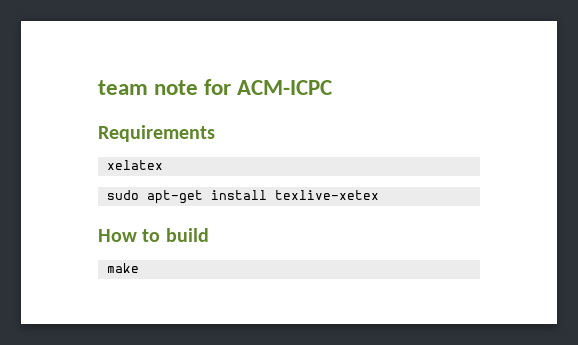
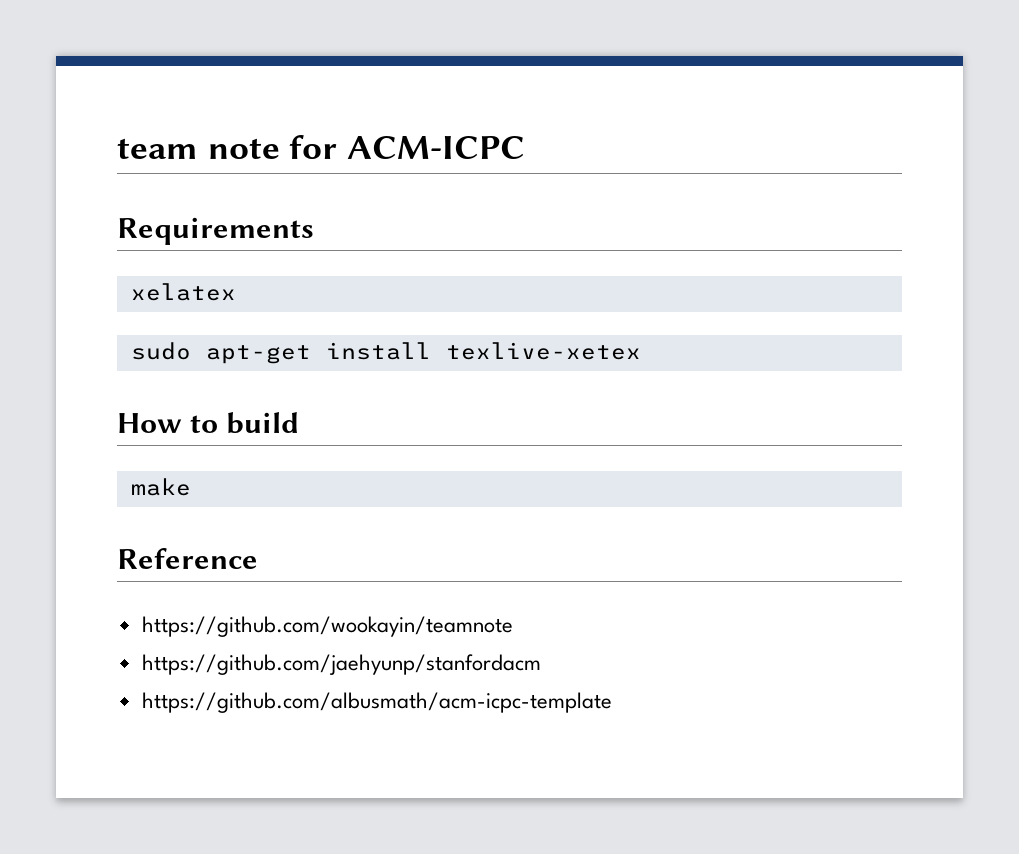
(139, 268) none -> [117,548,258,569] [141,616,513,637] [141,654,541,675] [141,692,612,713] // Reference // https://github.com/wookayin/teamnote // https://github.com/jaehyunp/stanfordacm // https://github.com/albusmath/acm-icpc-template

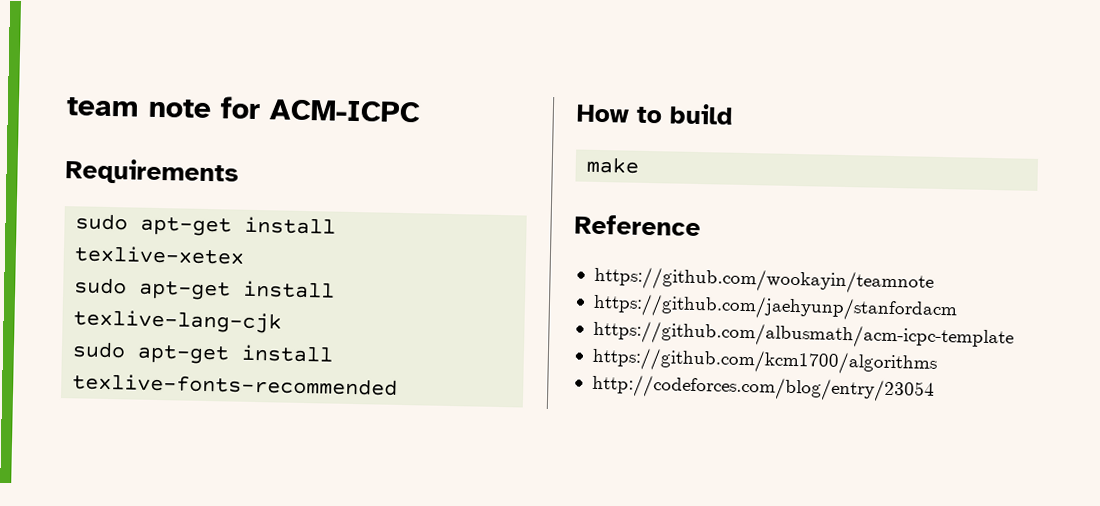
[130,283,236,301] [130,342,641,364] xelatex // sudo apt-get install texlive-xetex -> [75,213,337,237] [74,245,246,265] [74,277,336,301] [73,309,283,334] [72,341,335,365] [72,373,399,396] sudo apt-get install texlive-xetex // sudo apt-get install texlive-lang-cjk // sudo apt-get install texlive-fonts-recommended
(612, 702) none -> [591,346,938,376] [591,373,935,403] // https://github.com/kcm1700/algorithms // http://codeforces.com/blog/entry/23054

